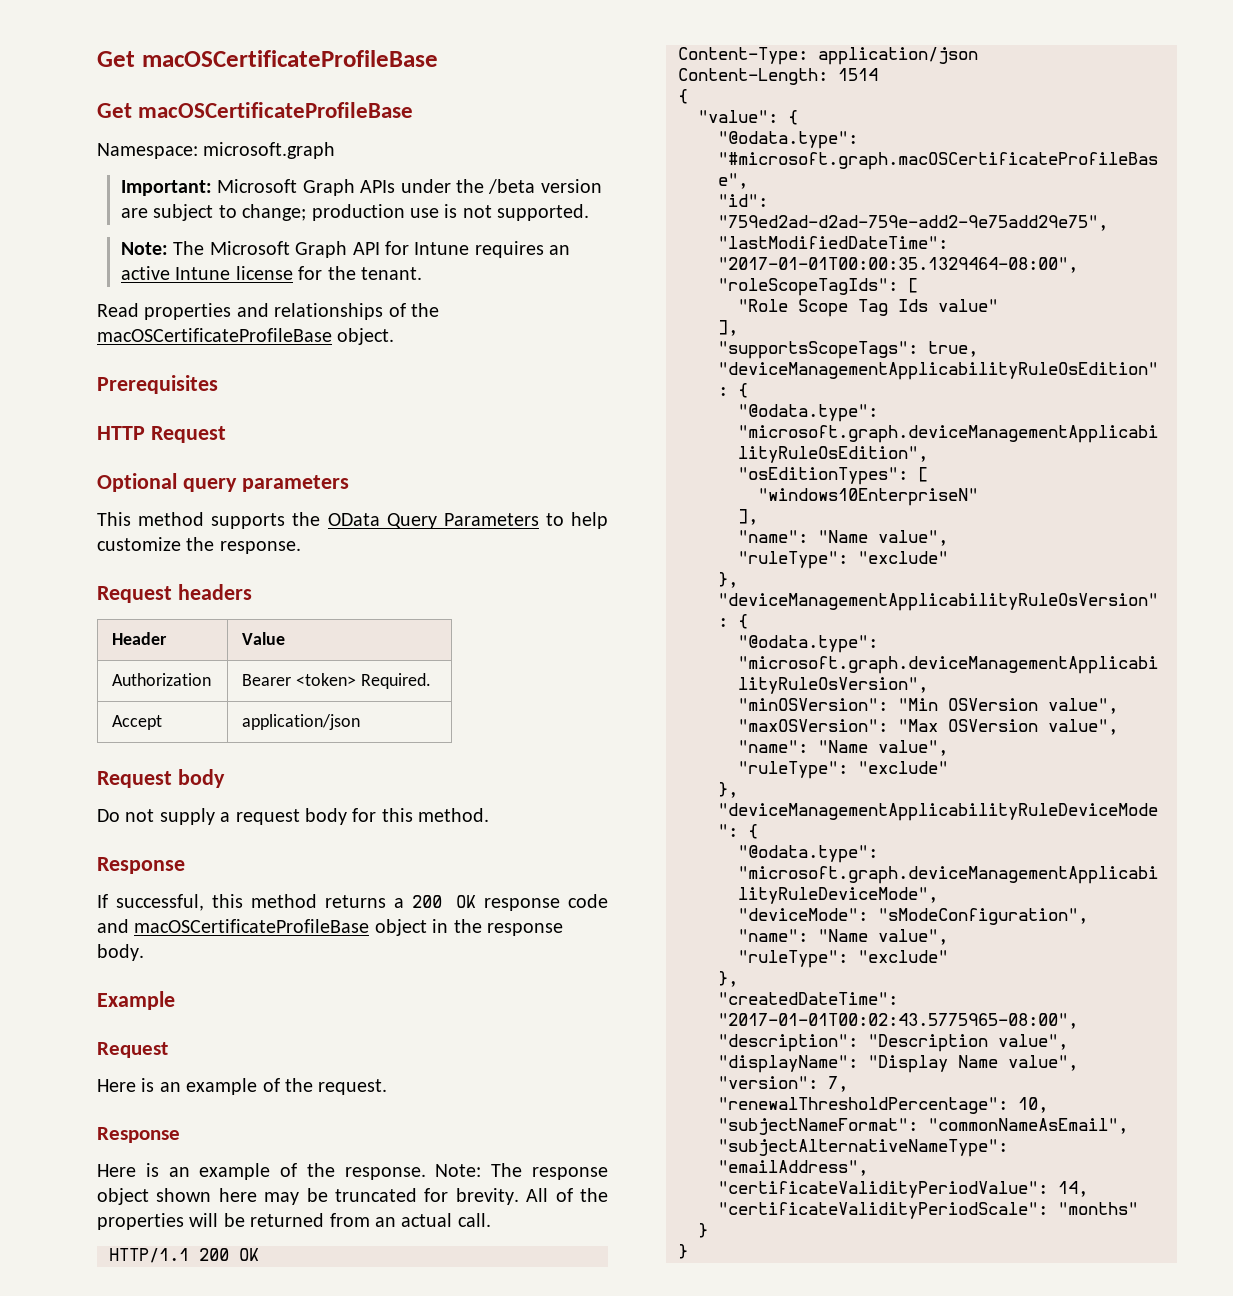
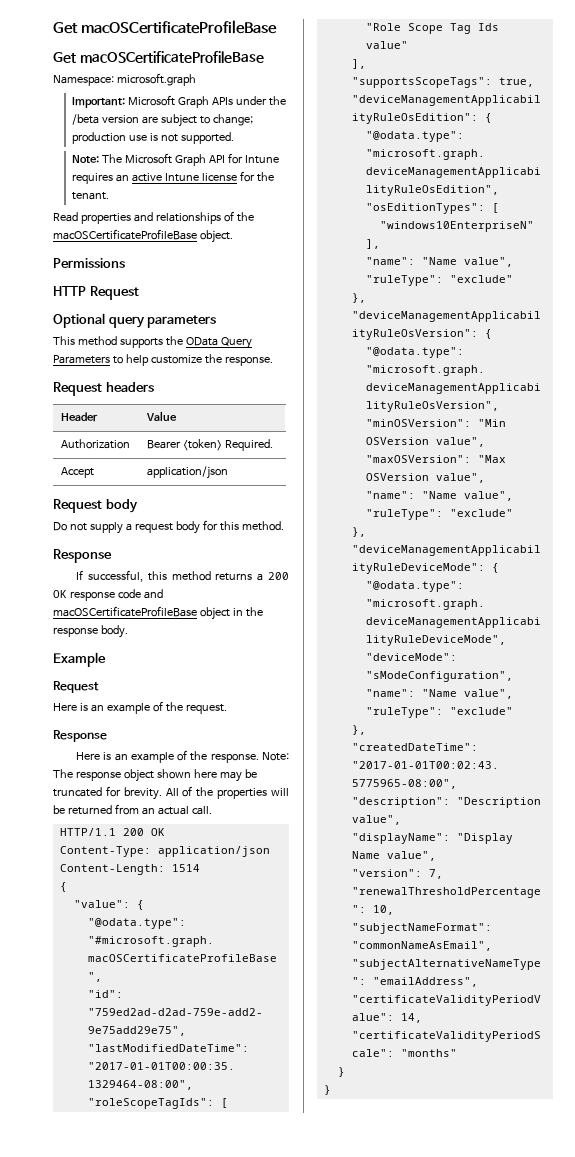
[97,375,218,394] Prerequisites -> [53,258,125,268] Permissions

